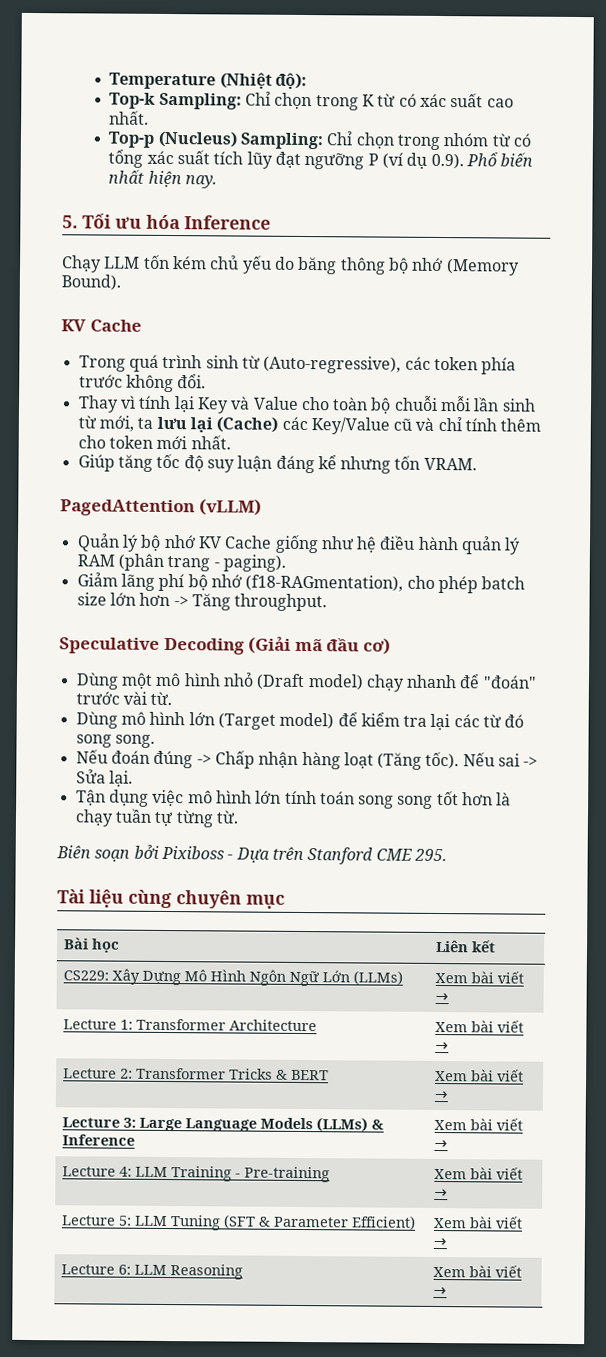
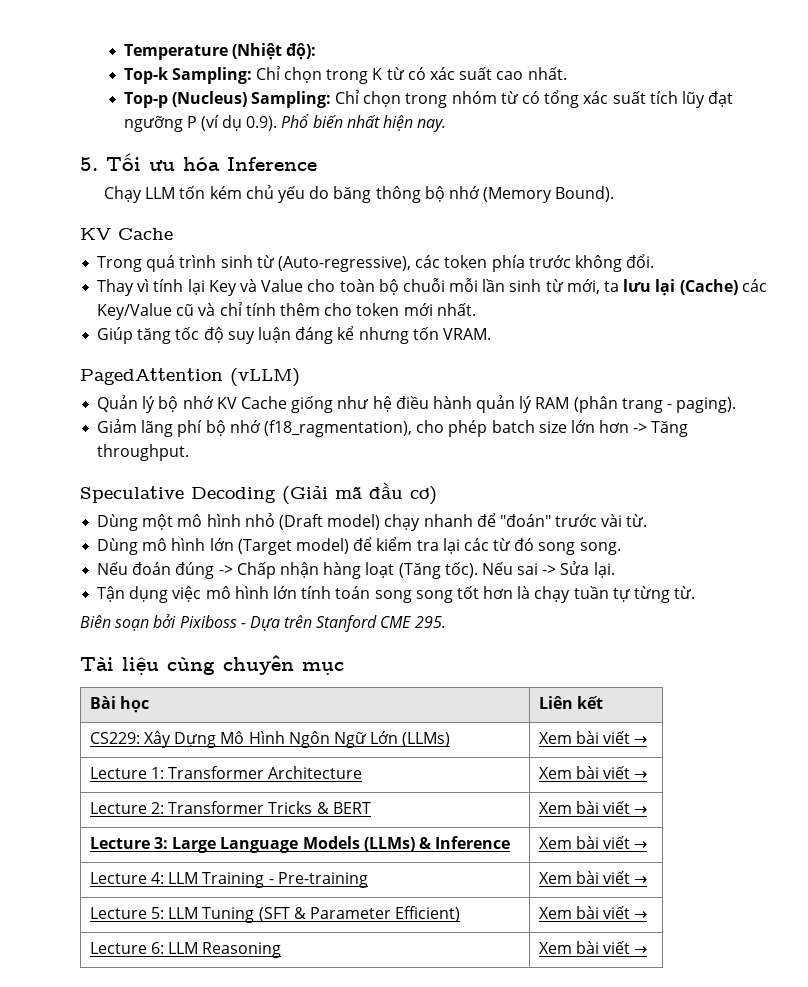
[245,574,404,592] (f18-RAGmentation), -> [263,420,412,437] (f18_ragmentation),

